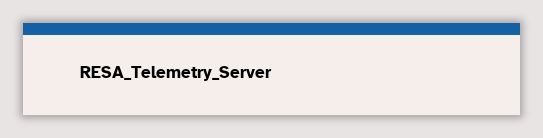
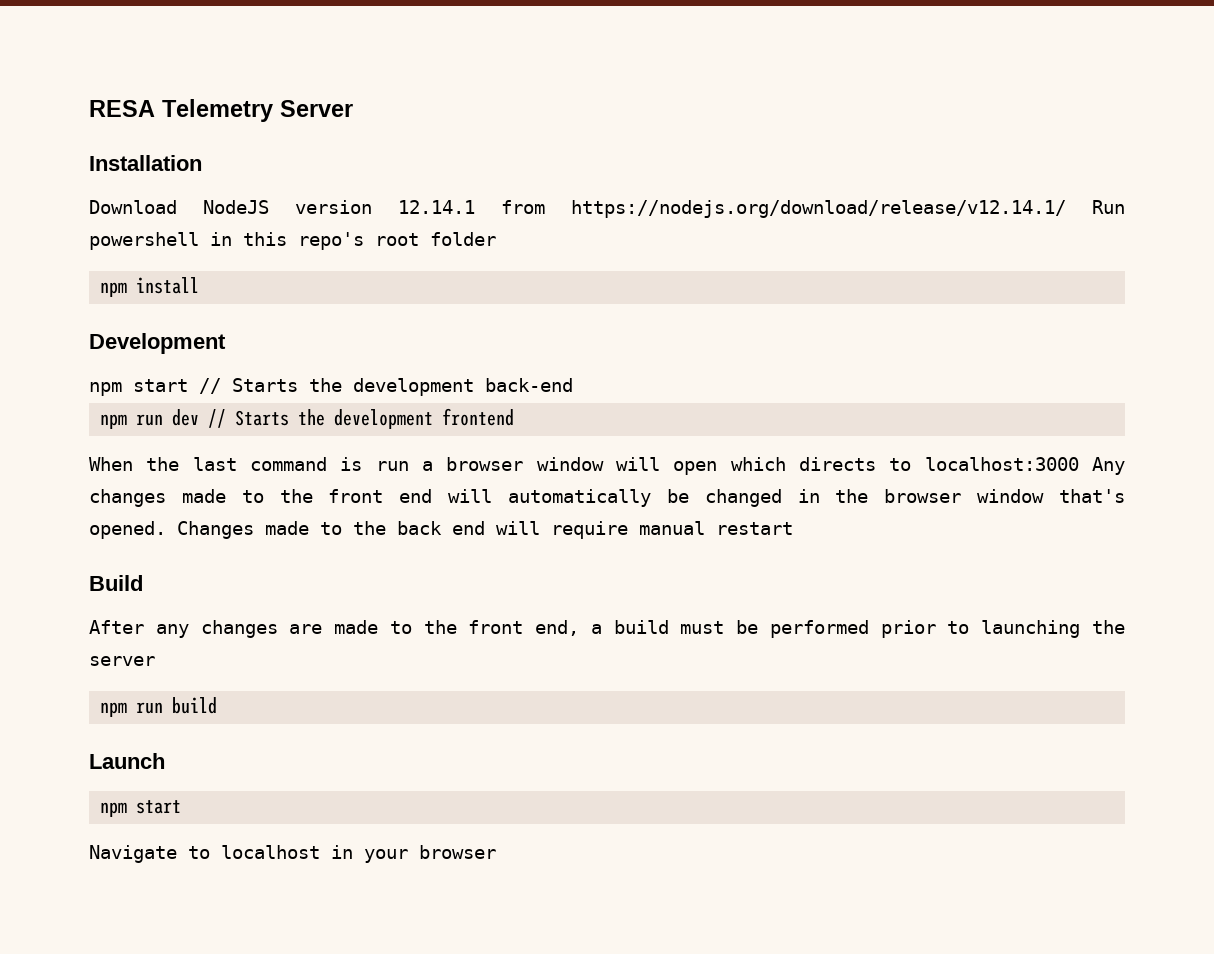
[80,66,272,81] RESA_Telemetry_Server -> [89,99,353,122] [89,155,202,171] [89,200,1125,218] [89,232,496,250] [100,277,200,297] [89,333,226,354] [89,378,573,396] [100,408,515,429] [89,457,1126,475] [89,489,1126,507] [89,521,793,539] [89,575,143,591] [89,620,1125,638] [89,656,155,666] [100,697,218,717] [89,753,165,769] [100,800,182,817] [89,845,496,863] RESA Telemetry Server // Installation // Download NodeJS version 12.14.1 from https://nodejs.org/download/release/v12.14.1/ Run powershell in this repo's root folder // npm install // Development // npm start // Starts the development back-end // npm run dev // Starts the development frontend // When the last command is run a browser window will open which directs to localhost:3000 Any changes made to the front end will automatically be changed in the browser window that's opened. Changes made to the back end will require manual restart // Build // After any changes are made to the front end, a build must be performed prior to launching the server // npm run build // Launch // npm start // Navigate to localhost in your browser

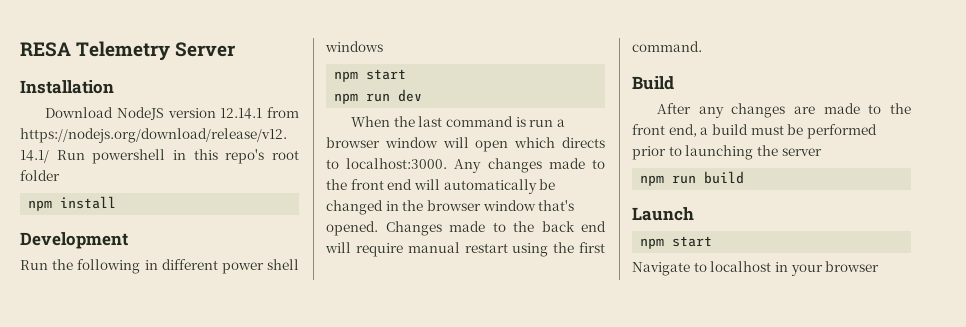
[89,378,573,396] [100,408,515,429] npm start // Starts the development back-end // npm run dev // Starts the development frontend -> [20,259,299,274] [325,41,383,52] [334,69,407,82] [334,89,423,104] Run the following in different power shell windows // npm start // npm run dev
[924,457,1079,471] localhost:3000 -> [346,158,448,169] localhost:3000.
(793, 528) none -> [512,242,605,257] [632,41,702,52] using the first command.

